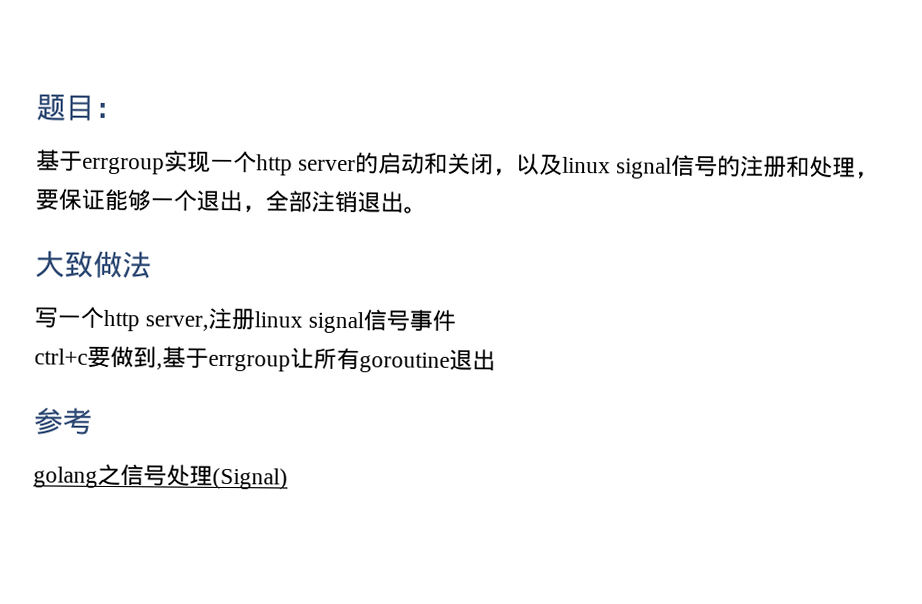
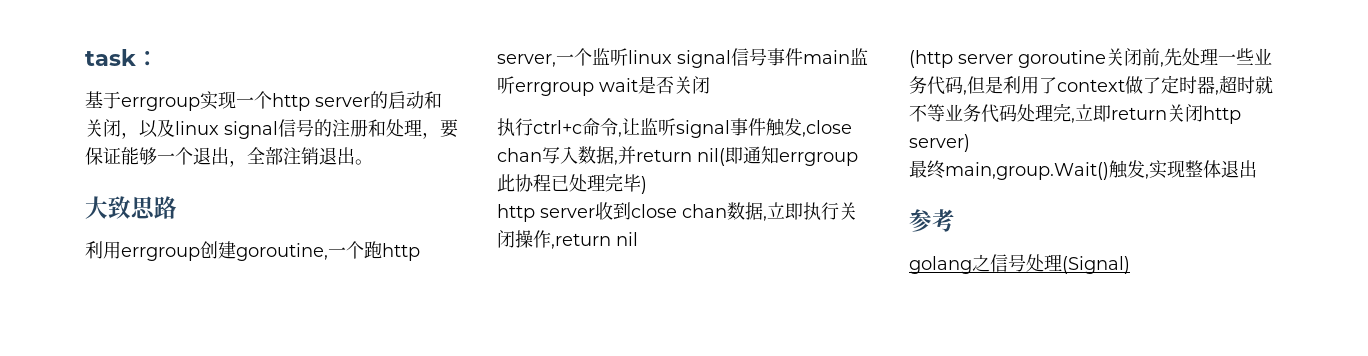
[36,94,95,121] 题目 -> [85,49,136,66] task
[93,250,152,279] [34,306,457,334] [34,346,450,373] 做法 // 写一个http server,注册linux signal信号事件 // ctrl+c要做到,基于errgroup让所有goroutine -> [131,196,177,219] [85,241,420,261] [497,48,868,68] [497,76,710,96] [497,118,852,138] [497,146,858,166] [497,173,647,194] [497,202,857,222] [497,230,638,249] [909,48,1272,68] [909,75,1273,95] [909,103,1241,124] [909,134,970,152] [909,160,1221,180] 思路 // 利用errgroup创建goroutine,一个跑http server,一个监听linux signal信号事件main监听errgroup wait是否关闭 // 执行ctrl+c命令,让监听signal事件触发,close chan写入数据,并return nil(即通知errgroup此协程已处理完毕) // http server收到close chan数据,立即执行关闭操作,return nil // (http server goroutine关闭前,先处理一些业务代码,但是利用了context做了定时器,超时就不等业务代码处理完,立即return关闭http server) // 最终main,group.Wait()触发,实现整体

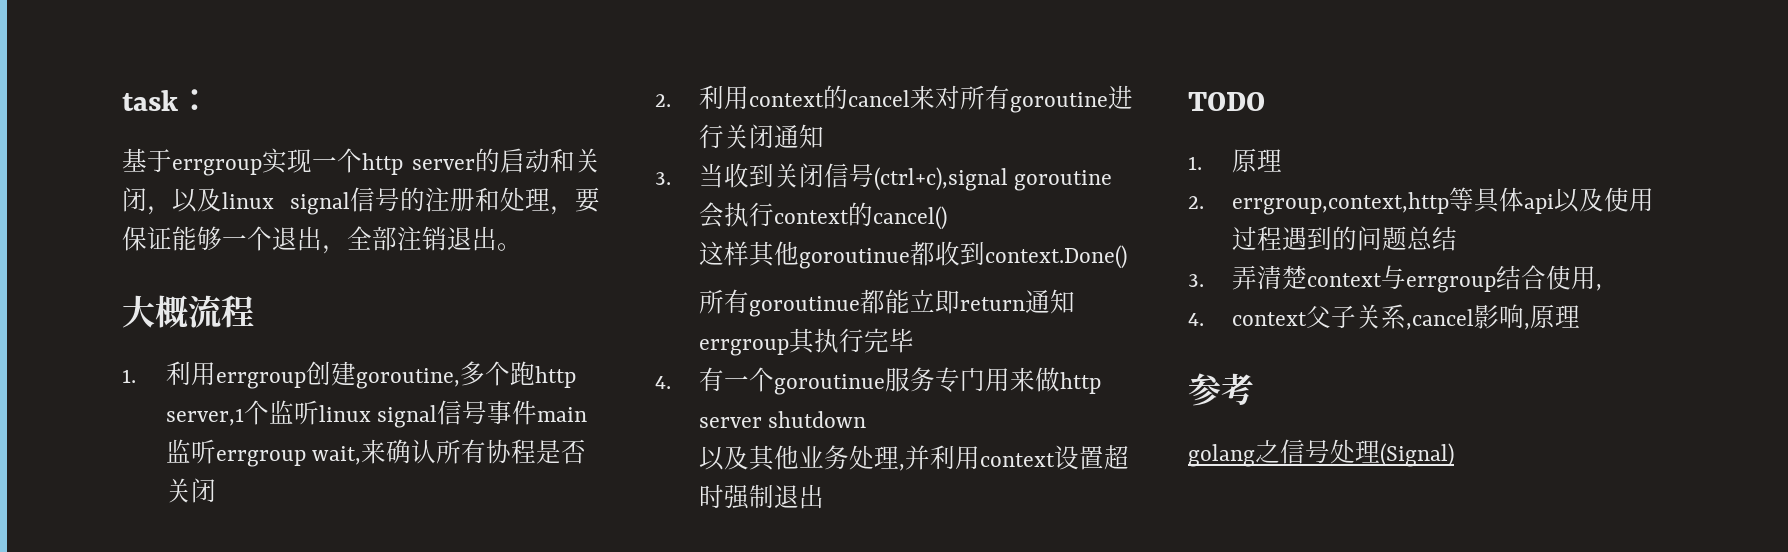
[108,196,177,219] 致思路 // -> [155,295,254,328] [122,369,136,383] 概流程 // 1.
[328,247,346,257] 一 -> [459,361,485,386] 多
[497,54,574,67] server,一 -> [165,408,244,426] server,1
[599,76,710,94] [497,118,852,138] [497,146,858,166] [497,173,647,194] [497,202,857,222] [497,230,638,249] [909,48,1272,68] [909,75,1273,95] [909,103,1241,124] [909,134,970,152] [909,160,1257,180] wait是否关闭 // 执行ctrl+c命令,让监听signal事件触发,close chan写入数据,并return nil(即通知errgroup此协程已处理完毕) // http server收到close chan数据,立即执行关闭操作,return nil // (http server goroutine关闭前,先处理一些业务代码,但是利用了context做了定时器,超时就不等业务代码处理完,立即return关闭http server) // 最终main,group.Wait()触发,实现整体退出 -> [312,439,587,465] [165,478,216,503] [655,85,1133,113] [698,124,824,149] [655,163,1113,191] [698,202,947,230] [698,241,1127,269] [698,289,1075,317] [698,328,914,356] [655,367,1101,395] [698,411,867,428] [698,445,1129,471] [698,484,824,510] [1188,92,1265,111] [1188,148,1282,173] [1188,187,1654,215] [1231,226,1457,251] [1188,265,1602,293] [1188,304,1580,330] wait,来确认所有协程是否关闭 // 2.利用context的cancel来对所有goroutine进行关闭通知 // 3.当收到关闭信号(ctrl+c),signal goroutine会执行context的cancel() // 这样其他goroutinue都收到context.Done() // 所有goroutinue都能立即return通知errgroup其执行完毕 // 4.有一个goroutinue服务专门用来做http server shutdown // 以及其他业务处理,并利用context设置超时强制退出 // TODO // 1.原理 // 2. errgroup,context,http等具体api以及使用过程遇到的问题总结 // 3.弄清楚context与errgroup结合使用, // 4. context父子关系,cancel影响,原理

